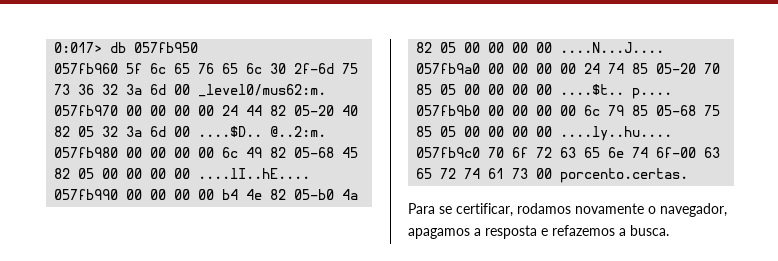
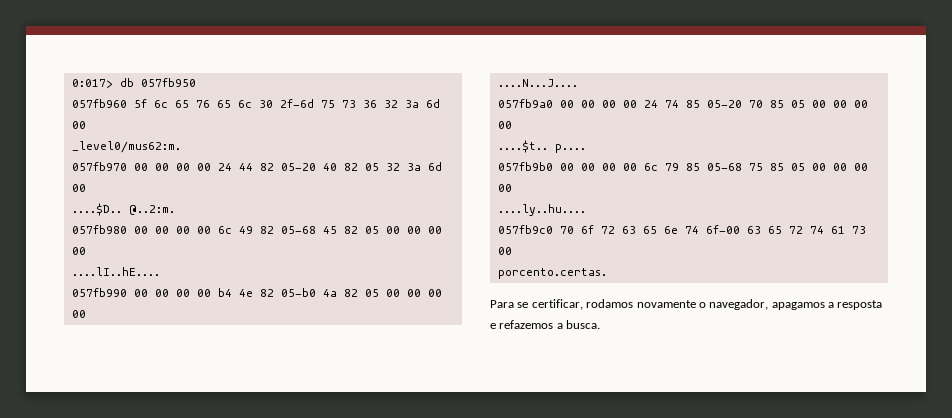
(191, 89) none -> (86, 125) //
(191, 131) none -> (86, 188) //
(191, 173) none -> (86, 251) //
(553, 47) none -> (86, 314) //
(553, 89) none -> (512, 125) //
(553, 131) none -> (512, 188) //
(553, 173) none -> (512, 251) //

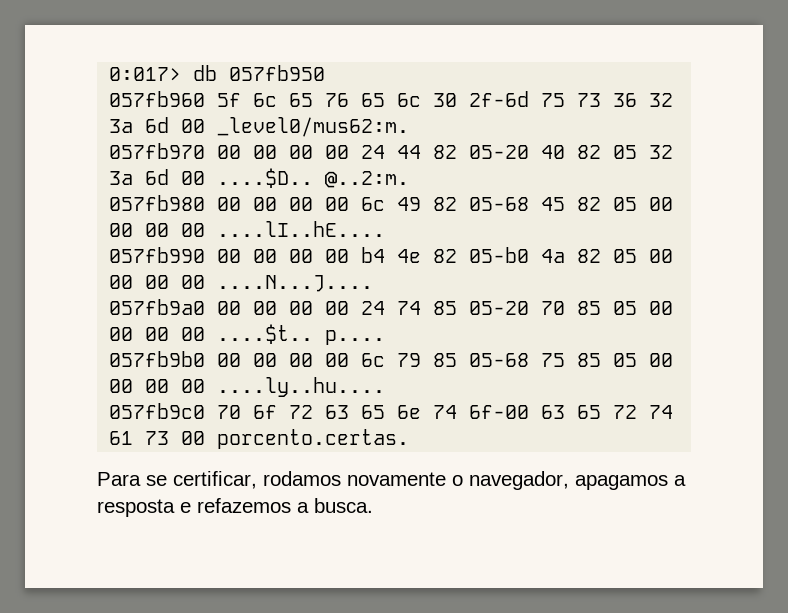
(86, 125) // -> (206, 126) none
(86, 188) // -> (206, 178) none
(86, 251) // -> (206, 230) none
(86, 314) // -> (206, 282) none
(512, 125) // -> (206, 334) none
(512, 188) // -> (206, 386) none
(512, 251) // -> (206, 438) none

